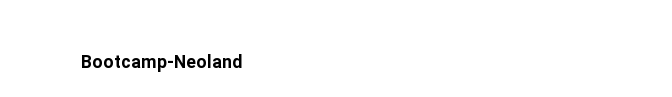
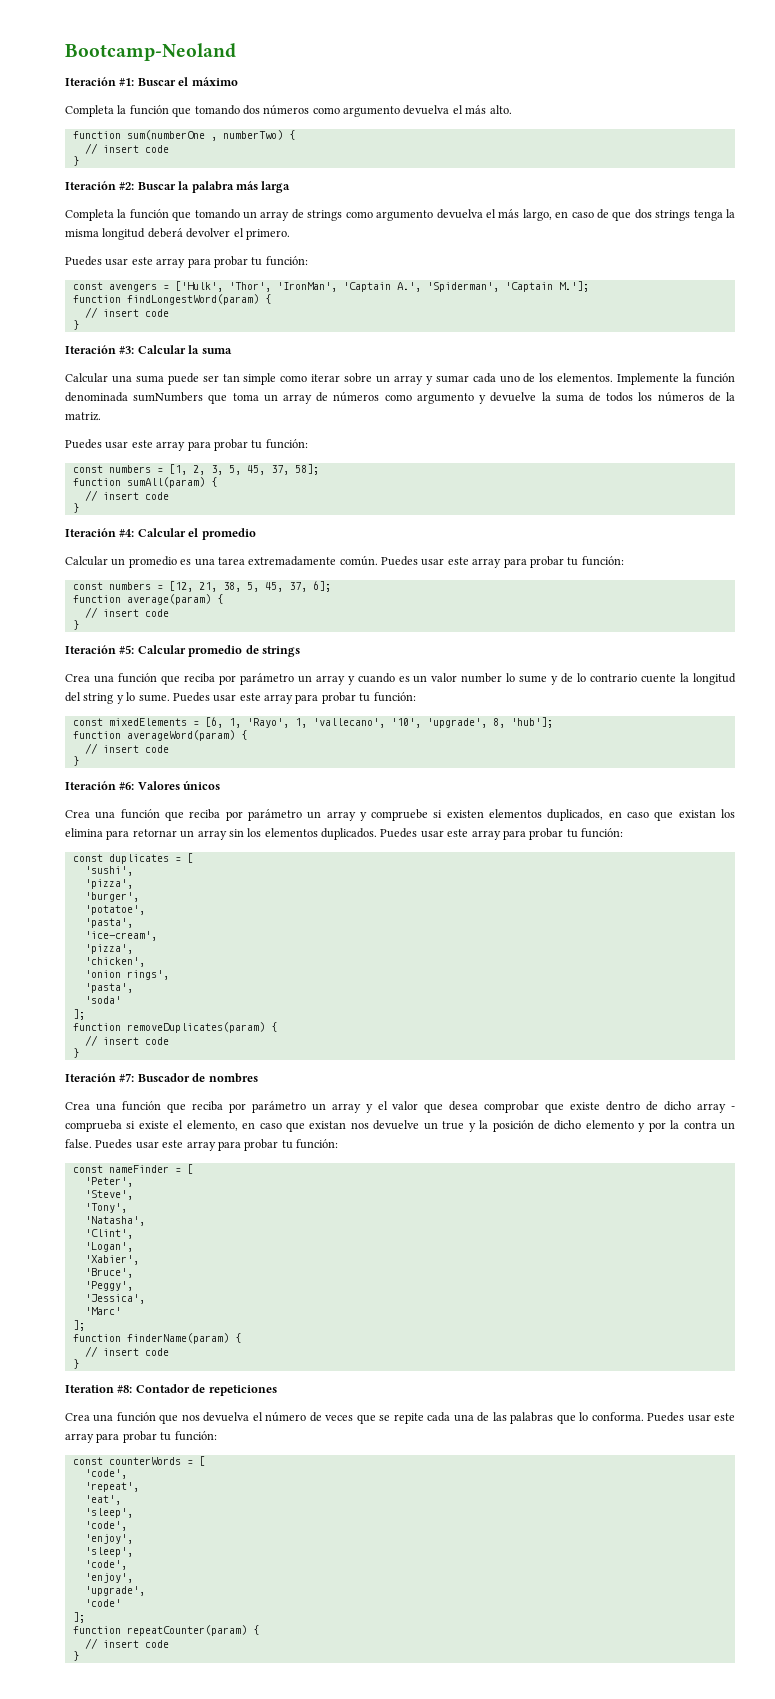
(242, 63) none -> [65,77,238,86] [65,104,512,117] [72,130,295,141] [84,143,169,154] [72,156,79,166] [65,181,291,193] [65,209,735,221] [65,228,290,240] [65,256,308,268] [72,281,589,292] [72,294,271,305] [84,307,169,318] [72,320,79,330] [65,345,232,354] [65,373,736,385] [65,391,736,404] [65,412,101,421] [65,439,308,451] [72,464,319,475] [72,477,217,488] [84,490,169,501] [72,503,79,513] [65,528,256,540] [65,555,624,568] [72,581,331,592] [72,594,223,605] [84,607,169,618] [72,620,79,630] [65,645,300,657] [65,673,736,685] [65,692,416,704] [72,717,553,728] [72,730,247,741] [84,743,169,754] [72,756,79,766] [65,781,221,790] [65,809,735,821] [65,828,623,840] [72,853,193,864] [84,866,133,876] [84,879,133,889] [84,892,139,902] [84,905,145,915] [84,918,133,928] [84,931,157,941] [84,944,133,954] [84,957,145,967] [84,970,169,980] [84,983,133,993] [84,996,121,1004] [72,1009,85,1020] [72,1022,277,1033] [84,1035,169,1046] [72,1048,79,1058] [65,1073,258,1083] [65,1101,736,1113] [65,1120,735,1132] [65,1139,338,1151] [72,1164,193,1174] [84,1177,133,1187] [84,1190,133,1200] [84,1203,127,1213] [84,1216,145,1226] [84,1229,133,1239] [84,1242,133,1252] [84,1255,139,1265] [84,1268,133,1278] [84,1281,133,1291] [84,1294,145,1304] [84,1307,121,1315] [72,1320,85,1331] [72,1333,241,1344] [84,1346,169,1357] [72,1359,79,1369] [65,1384,277,1396] [65,1411,735,1424] [65,1431,217,1443] [72,1456,205,1466] [84,1469,127,1479] [84,1482,139,1492] [84,1495,121,1505] [84,1508,133,1518] [84,1521,127,1531] [84,1534,133,1544] [84,1547,133,1557] [84,1560,127,1570] [84,1573,133,1583] [84,1586,145,1596] [84,1599,121,1607] [72,1612,85,1623] [72,1625,259,1636] [84,1638,169,1649] [72,1651,79,1661] // Iteración #1: Buscar el máximo // Completa la función que tomando dos números como argumento devuelva el más alto. // function sum(numberOne , numberTwo) { // // insert code // } // Iteración #2: Buscar la palabra más larga // Completa la función que tomando un array de strings como argumento devuelva el más largo, en caso de que dos strings tenga la misma longitud deberá devolver el primero. // Puedes usar este array para probar tu función: // const avengers = ['Hulk', 'Thor', 'IronMan', 'Captain A.', 'Spiderman', 'Captain M.']; // function findLongestWord(param) { // // insert code // } // Iteración #3: Calcular la suma // Calcular una suma puede ser tan simple como iterar sobre un array y sumar cada uno de los elementos. Implemente la función denominada sumNumbers que toma un array de números como argumento y devuelve la suma de todos los números de la matriz. // Puedes usar este array para probar tu función: // const numbers = [1, 2, 3, 5, 45, 37, 58]; // function sumAll(param) { // // insert code // } // Iteración #4: Calcular el promedio // Calcular un promedio es una tarea extremadamente común. Puedes usar este array para probar tu función: // const numbers = [12, 21, 38, 5, 45, 37, 6]; // function average(param) { // // insert code // } // Iteración #5: Calcular promedio de strings // Crea una función que reciba por parámetro un array y cuando es un valor number lo sume y de lo contrario cuente la longitud del string y lo sume. Puedes usar este array para probar tu función: // const mixedElements = [6, 1, 'Rayo', 1, 'vallecano', '10', 'upgrade', 8, 'hub']; // function averageWord(param) { // // insert code // } // Iteración #6: Valores únicos // Crea una función que reciba por parámetro un array y compruebe si existen elementos duplicados, en caso que existan los elimina para retornar un array sin los elementos duplicados. Puedes usar este array para probar tu función: // const duplicates = [ // 'sushi', // 'pizza', // 'burger', // 'potatoe', // 'pasta', // 'ice-cream', // 'pizza', // 'chicken', // 'onion rings', // 'pasta', // 'soda' // ]; // function removeDuplicates(param) { // // insert code // } // Iteración #7: Buscador de nombres // Crea una función que reciba por parámetro un array y el valor que desea comprobar que existe dentro de dicho array - comprueba si existe el elemento, en caso que existan nos devuelve un true y la posición de dicho elemento y por la contra un false. Puedes usar este array para probar tu función: // const nameFinder = [ // 'Peter', // 'Steve', // 'Tony', // 'Natasha', // 'Clint', // 'Logan', // 'Xabier', // 'Bruce', // 'Peggy', // 'Jessica', // 'Marc' // ]; // function finderName(param) { // // insert code // } // Iteration #8: Contador de repeticiones // Crea una función que nos devuelva el número de veces que se repite cada una de las palabras que lo conforma. Puedes usar este array para probar tu función: // const counterWords = [ // 'code', // 'repeat', // 'eat', // 'sleep', // 'code', // 'enjoy', // 'sleep', // 'code', // 'enjoy', // 'upgrade', // 'code' // ]; // function repeatCounter(param) { // // insert code // }

